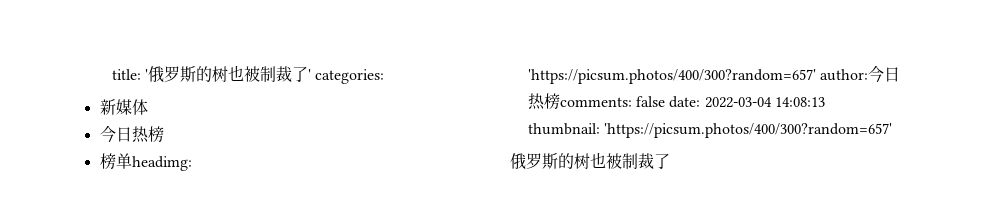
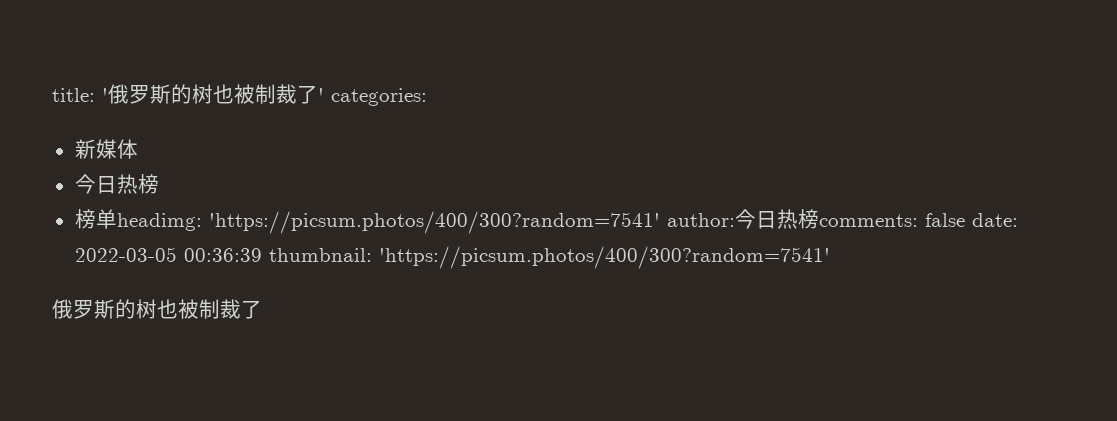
[527,69,816,84] 'https://picsum.photos/400/300?random=657' -> [208,211,660,234] 'https://picsum.photos/400/300?random=7541'
[704,97,825,108] [527,123,892,138] 2022-03-04 14:08:13 thumbnail: 'https://picsum.photos/400/300?random=657' -> [74,246,830,269] 2022-03-05 00:36:39 thumbnail: 'https://picsum.photos/400/300?random=7541'

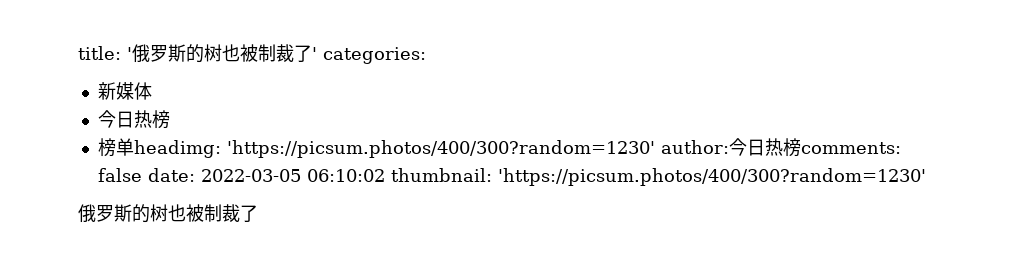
[208,211,660,234] 'https://picsum.photos/400/300?random=7541' -> [226,140,655,158] 'https://picsum.photos/400/300?random=1230'
[183,246,830,269] 00:36:39 thumbnail: 'https://picsum.photos/400/300?random=7541' -> [306,168,926,186] 06:10:02 thumbnail: 'https://picsum.photos/400/300?random=1230'

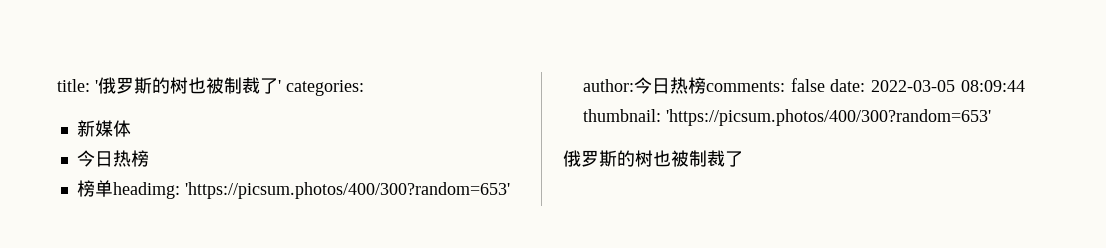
[226,140,655,158] 'https://picsum.photos/400/300?random=1230' -> [184,182,510,199] 'https://picsum.photos/400/300?random=653'
[306,168,926,186] 06:10:02 thumbnail: 'https://picsum.photos/400/300?random=1230' -> [961,80,1025,92] [582,109,991,126] 08:09:44 thumbnail: 'https://picsum.photos/400/300?random=653'

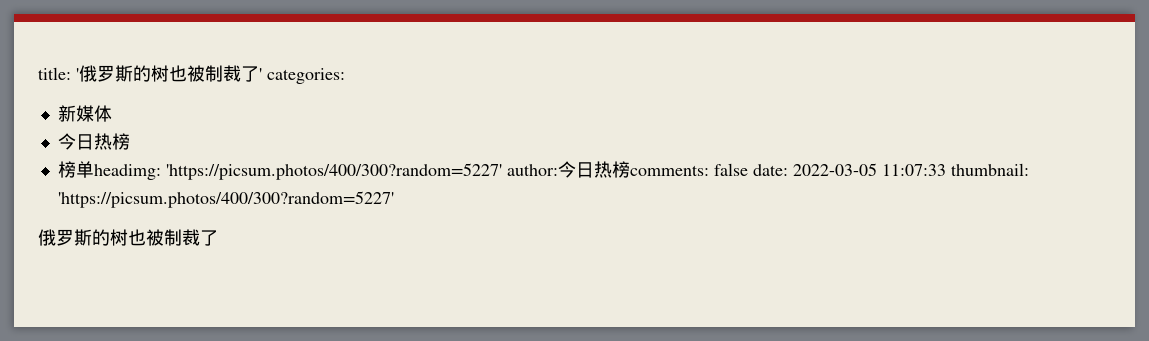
[184,182,510,199] 'https://picsum.photos/400/300?random=653' -> [165,163,502,180] 'https://picsum.photos/400/300?random=5227'
[961,80,1025,92] [582,109,991,126] 08:09:44 thumbnail: 'https://picsum.photos/400/300?random=653' -> [881,163,1029,176] [57,191,394,208] 11:07:33 thumbnail: 'https://picsum.photos/400/300?random=5227'

